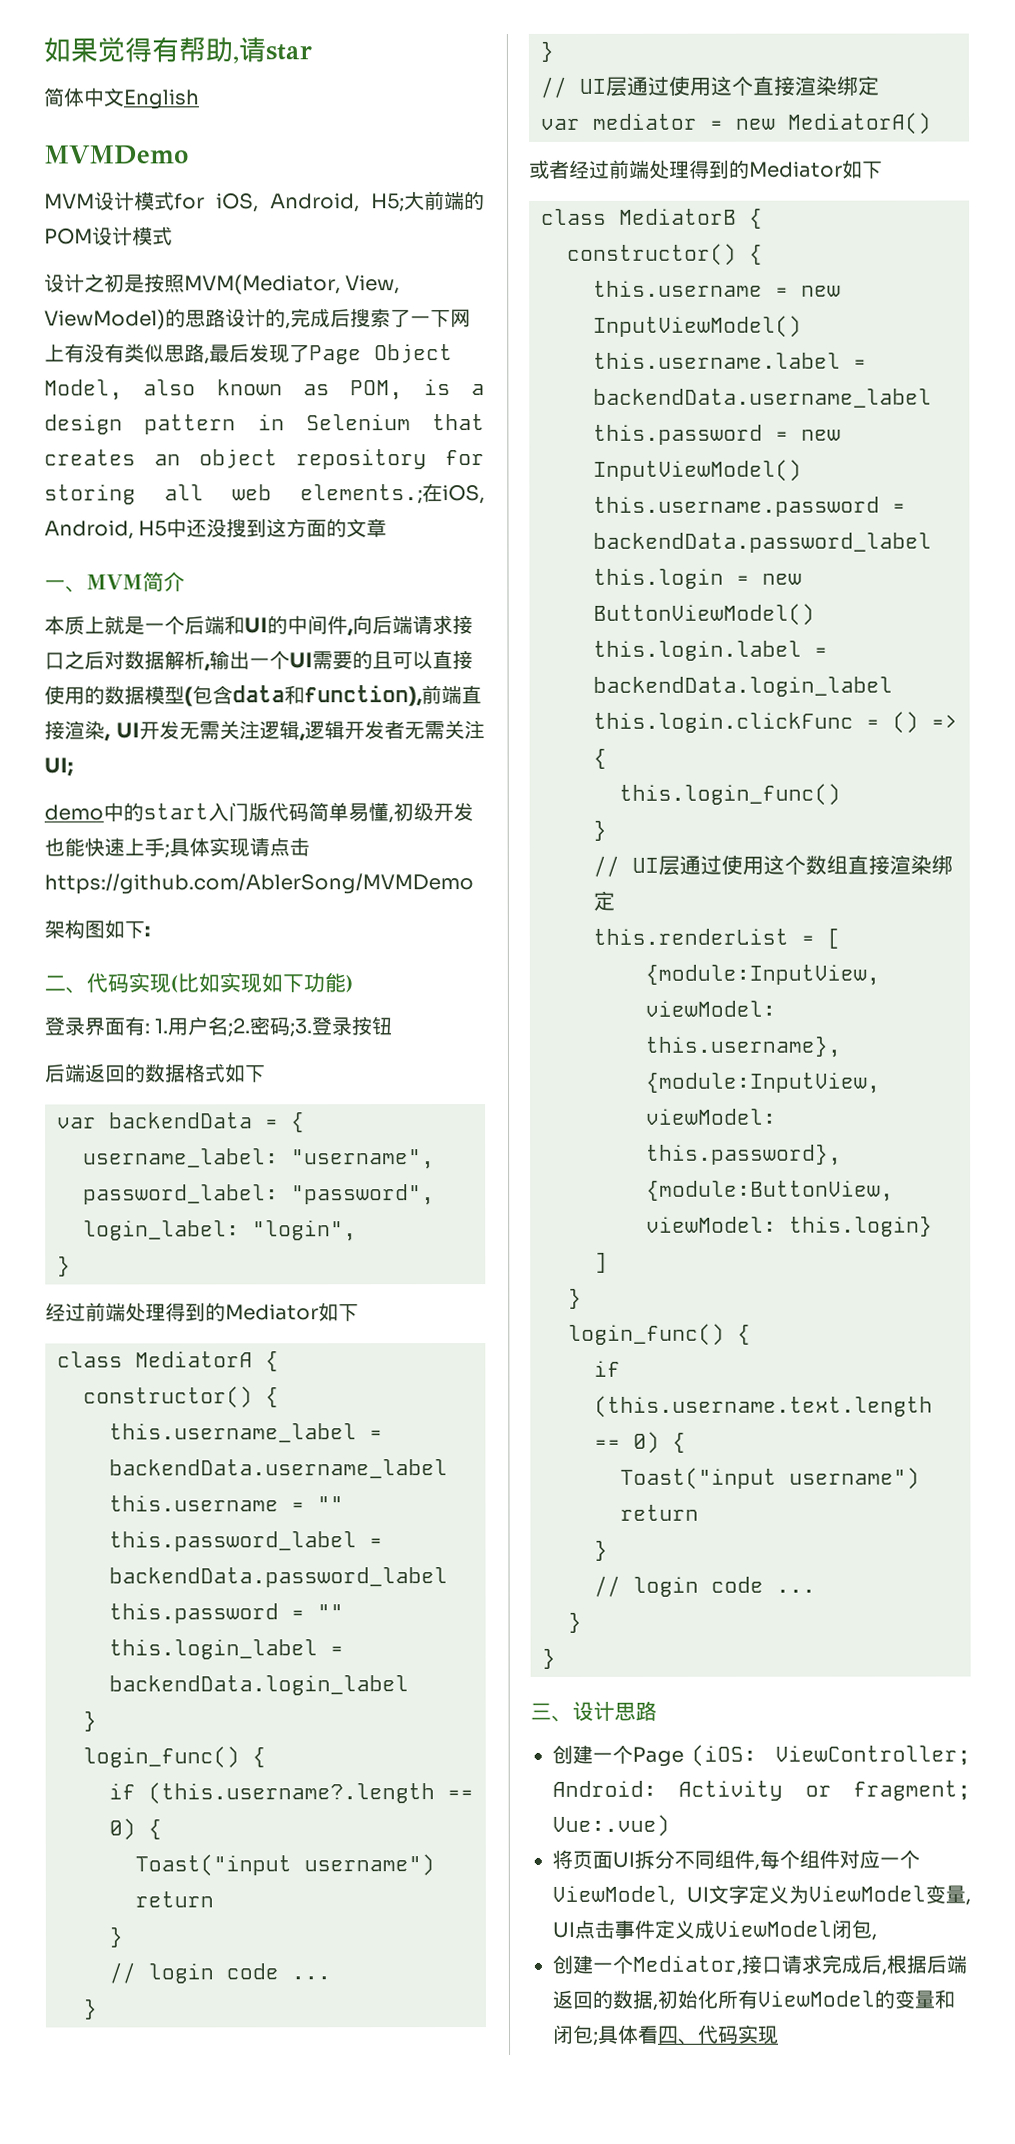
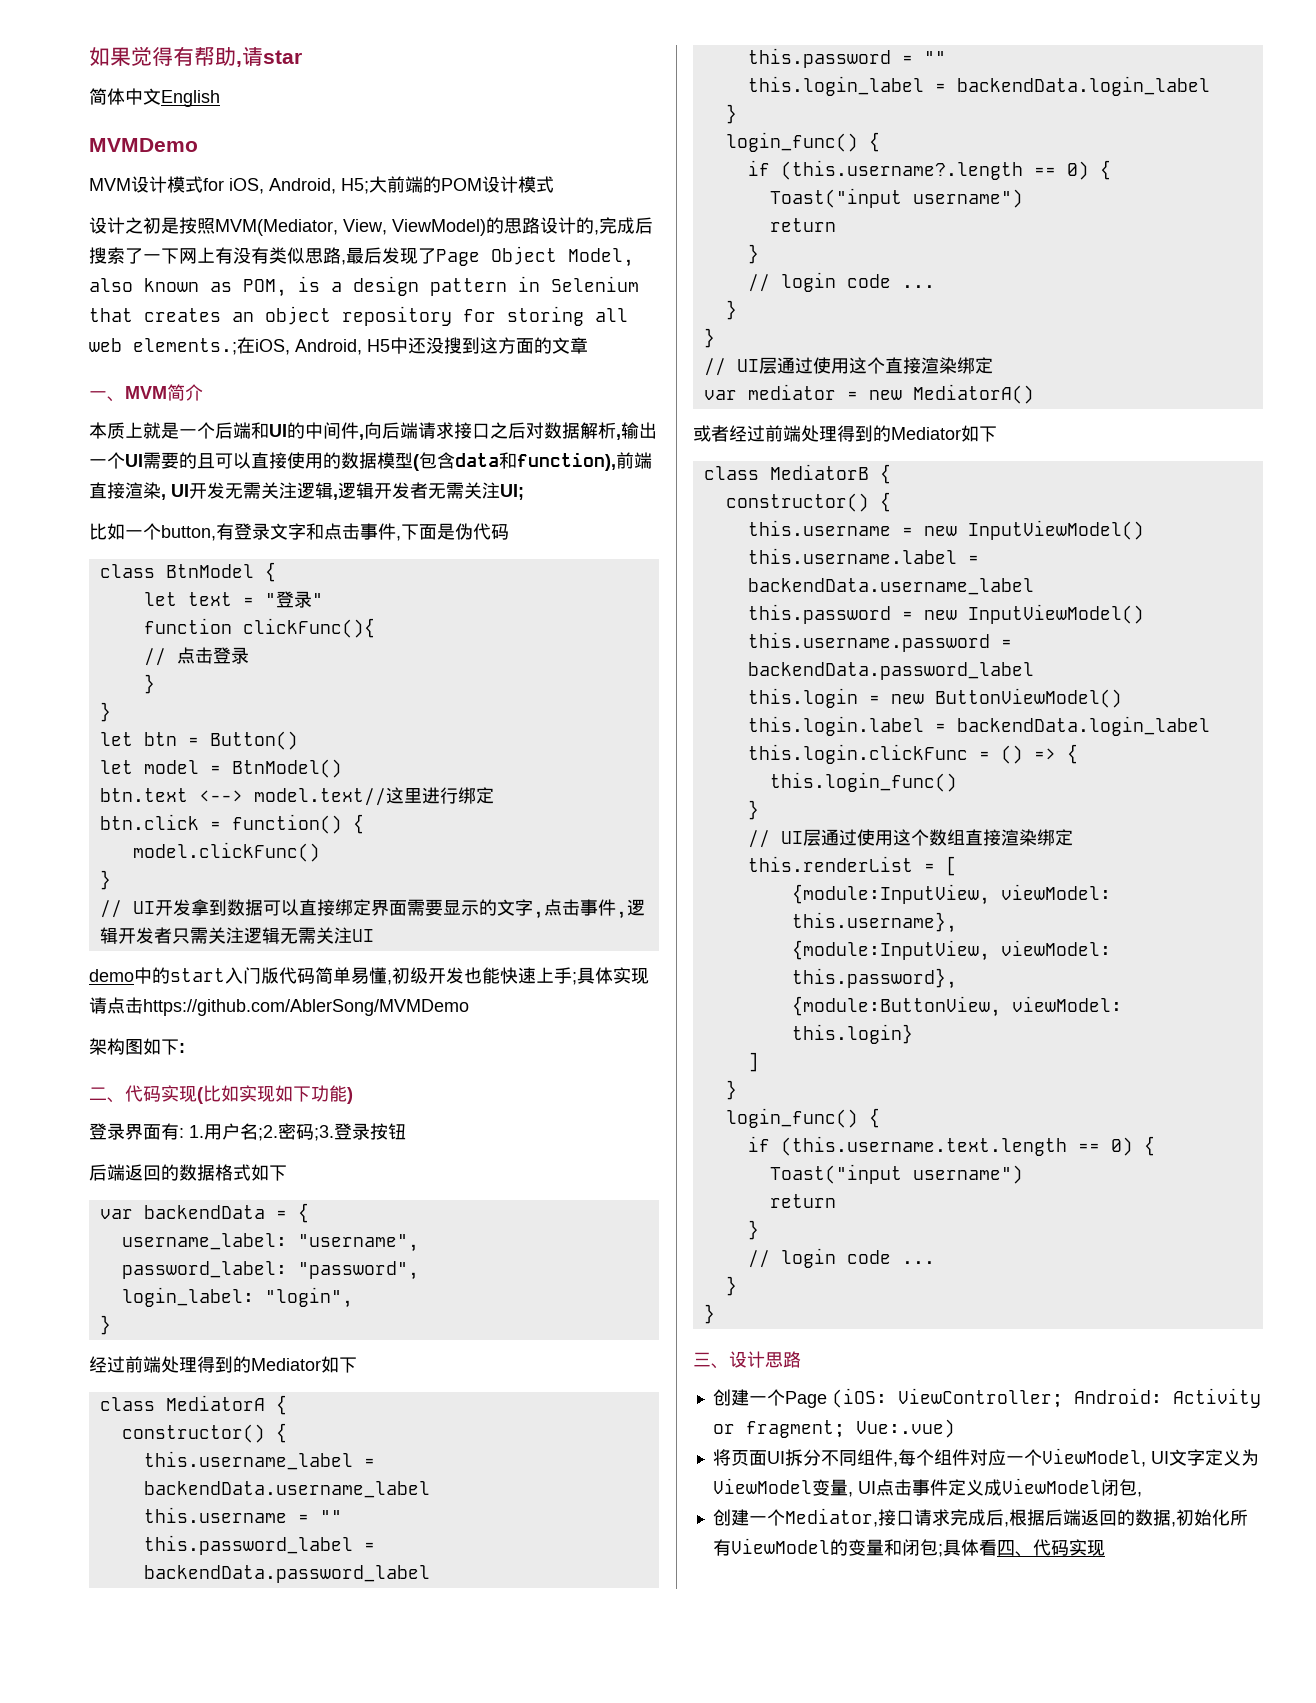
(73, 767) none -> [89,523,509,541] [99,562,276,582] [143,591,323,608] [143,618,375,638] [143,647,249,666] [143,674,155,694] [99,702,111,722] [99,731,298,750] [99,759,342,778] [99,787,494,806] [99,814,364,834] [132,842,320,862] [99,870,111,890] [99,899,645,919] [99,927,374,944] // 比如一个button,有登录文字和点击事件,下面是伪代码 // class BtnModel { // let text = "登录" // function clickFunc(){ // // 点击登录 // } // } // let btn = Button() // let model = BtnModel() // btn.text <--> model.text//这里进行绑定 // btn.click = function() { // model.clickFunc() // } // // UI开发拿到数据可以直接绑定界面需要显示的文字,点击事件,逻辑开发者只需关注逻辑无需关注UI

